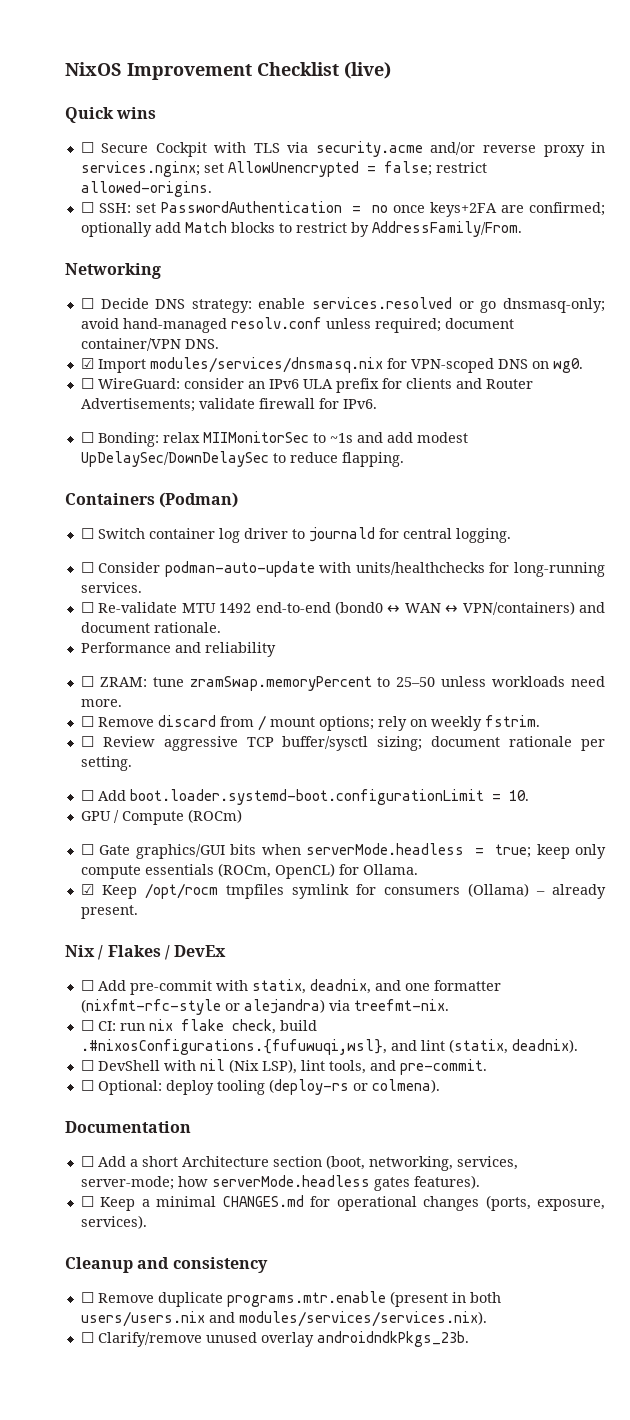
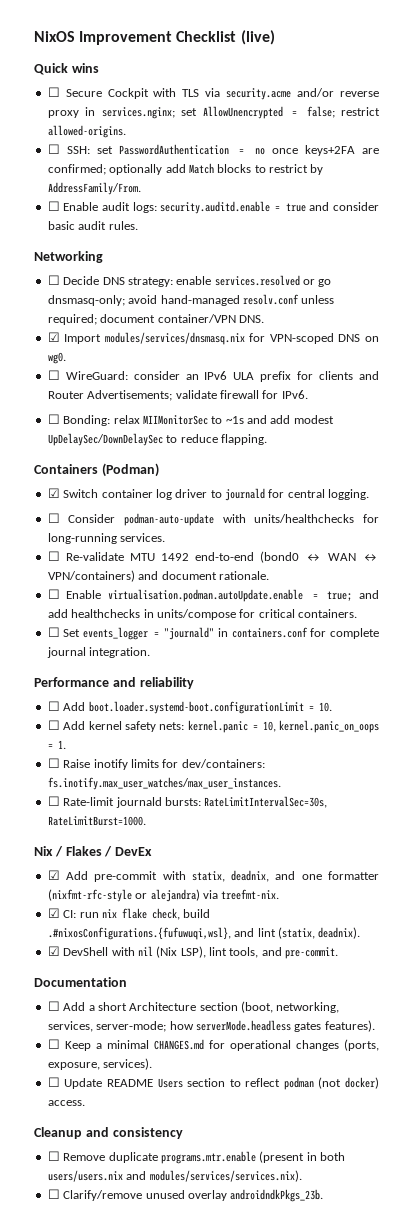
(522, 229) none -> [47,201,379,214] [47,221,138,230] // ☐ Enable audit logs: security.auditd.enable = true and consider basic audit rules.
[80,528,94,539] ☐ -> [47,488,60,498] ☑
[80,642,276,657] [80,676,606,691] [80,699,122,707] [80,715,540,731] [80,736,605,751] [80,756,132,771] Performance and reliability // ☐ ZRAM: tune zramSwap.memoryPercent to 25–50 unless workloads need more. // ☐ Remove discard from / mount options; rely on weekly fstrim. // ☐ Review aggressive TCP buffer/sysctl sizing; document rationale per setting. -> [47,589,379,602] [47,609,357,620] [47,627,380,640] [46,647,151,658] [34,677,194,689] ☐ Enable virtualisation.podman.autoUpdate.enable = true; and add healthchecks in units/compose for critical containers. // ☐ Set events_logger = "journald" in containers.conf for complete journal integration. // Performance and reliability
[80,809,242,825] [80,843,606,859] [80,863,418,879] [80,883,606,899] [80,905,138,919] GPU / Compute (ROCm) // ☐ Gate graphics/GUI bits when serverMode.headless = true; keep only compute essentials (ROCm, OpenCL) for Ollama. // ☑ Keep /opt/rocm tmpfiles symlink for consumers (Ollama) – already present. -> [47,720,379,733] [47,740,66,749] [47,758,265,770] [47,777,281,790] [47,796,328,808] [47,816,146,826] ☐ Add kernel safety nets: kernel.panic = 10, kernel.panic_on_oops = 1. // ☐ Raise inotify limits for dev/containers: fs.inotify.max_user_watches/max_user_instances. // ☐ Rate-limit journald bursts: RateLimitIntervalSec=30s, RateLimitBurst=1000.
[80,980,94,991] ☐ -> [47,870,60,880] ☑
[80,1020,94,1031] ☐ -> [47,908,60,918] ☑
[80,1060,94,1071] ☐ -> [47,946,60,956] ☑
[80,1079,440,1095] // ☐ Optional: deploy tooling (deploy-rs or colmena). -> (339, 953) none
(147, 1222) none -> [47,1077,379,1090] [47,1100,85,1106] // ☐ Update README Users section to reflect podman (not docker) access.

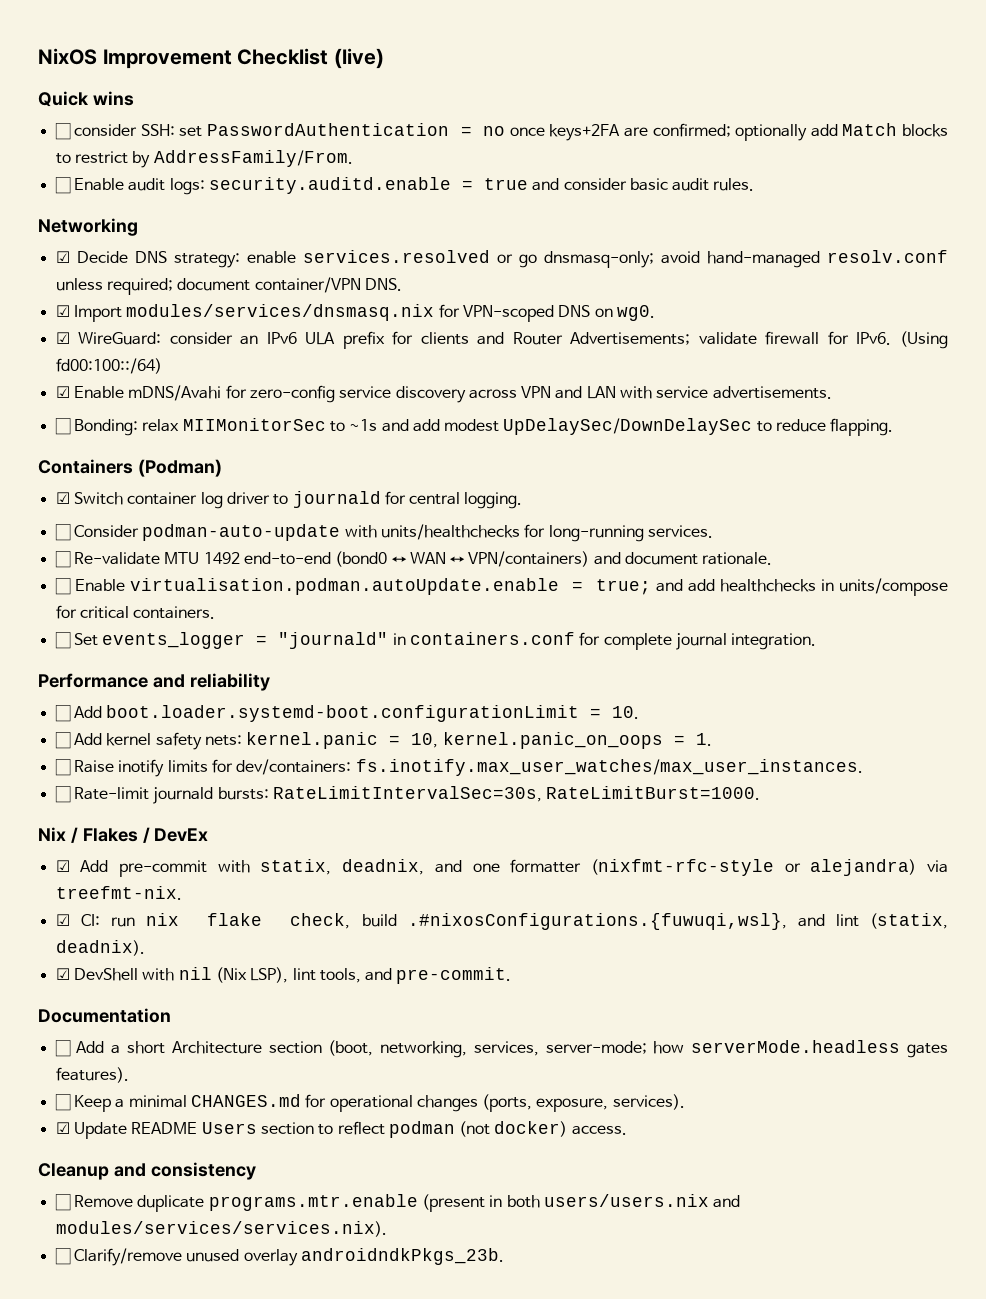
[65,88,379,100] [47,106,380,119] [47,125,126,138] [47,144,60,154] Secure Cockpit with TLS via security.acme and/or reverse proxy in services.nginx; set AllowUnencrypted = false; restrict allowed-origins. // ☐ -> [74,124,138,136] consider
[47,275,60,285] ☐ -> [55,251,70,263] ☑
[47,370,60,380] ☐ -> [55,332,70,344] ☑
(308, 394) none -> [899,331,948,349] [55,358,162,374] [55,385,832,403] (Using fd00:100::/64) // ☑ Enable mDNS/Avahi for zero-config service discovery across VPN and LAN with service advertisements.
[47,927,231,940] .#nixosConfigurations.{fufuwuqi,wsl}, -> [407,913,787,930] .#nixosConfigurations.{fuwuqi,wsl},
[47,1077,60,1087] ☐ -> [55,1122,70,1134] ☑

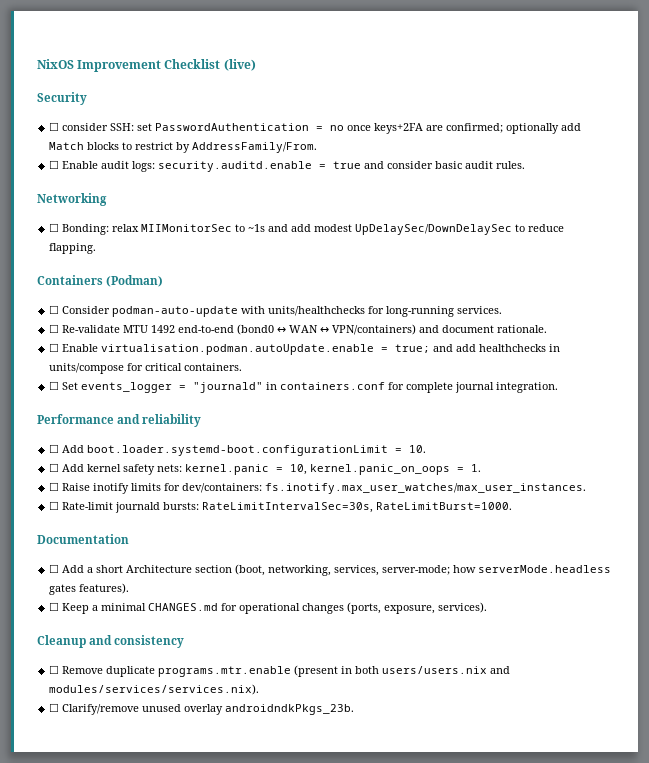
[38,91,134,107] Quick wins -> [37,92,87,105] Security
[55,250,948,268] [55,277,402,295] [55,304,655,322] [55,331,948,349] [55,358,162,374] [55,385,832,403] // ☑ Decide DNS strategy: enable services.resolved or go dnsmasq-only; avoid hand-managed resolv.conf unless required; document container/VPN DNS. // ☑ Import modules/services/dnsmasq.nix for VPN-scoped DNS on wg0. // ☑ WireGuard: consider an IPv6 ULA prefix for clients and Router Advertisements; validate firewall for IPv6. (Using fd00:100::/64) // ☑ Enable mDNS/Avahi for zero-config service discovery across VPN and LAN with service advertisements. -> (107, 199) none
[55,491,523,509] // ☑ Switch container log driver to journald for central logging. -> (164, 281) none
[38,827,209,843] [55,859,949,877] [55,886,182,900] [55,913,949,930] [55,940,145,956] [55,967,512,984] // Nix / Flakes / DevEx // ☑ Add pre-commit with statix, deadnix, and one formatter (nixfmt-rfc-style or alejandra) via treefmt-nix. // ☑ CI: run nix flake check, build .#nixosConfigurations.{fuwuqi,wsl}, and lint (statix, deadnix). // ☑ DevShell with nil (Nix LSP), lint tools, and pre-commit. -> (513, 506) none
[55,1121,627,1139] // ☑ Update README Users section to reflect podman (not docker) access. -> (488, 607) none

